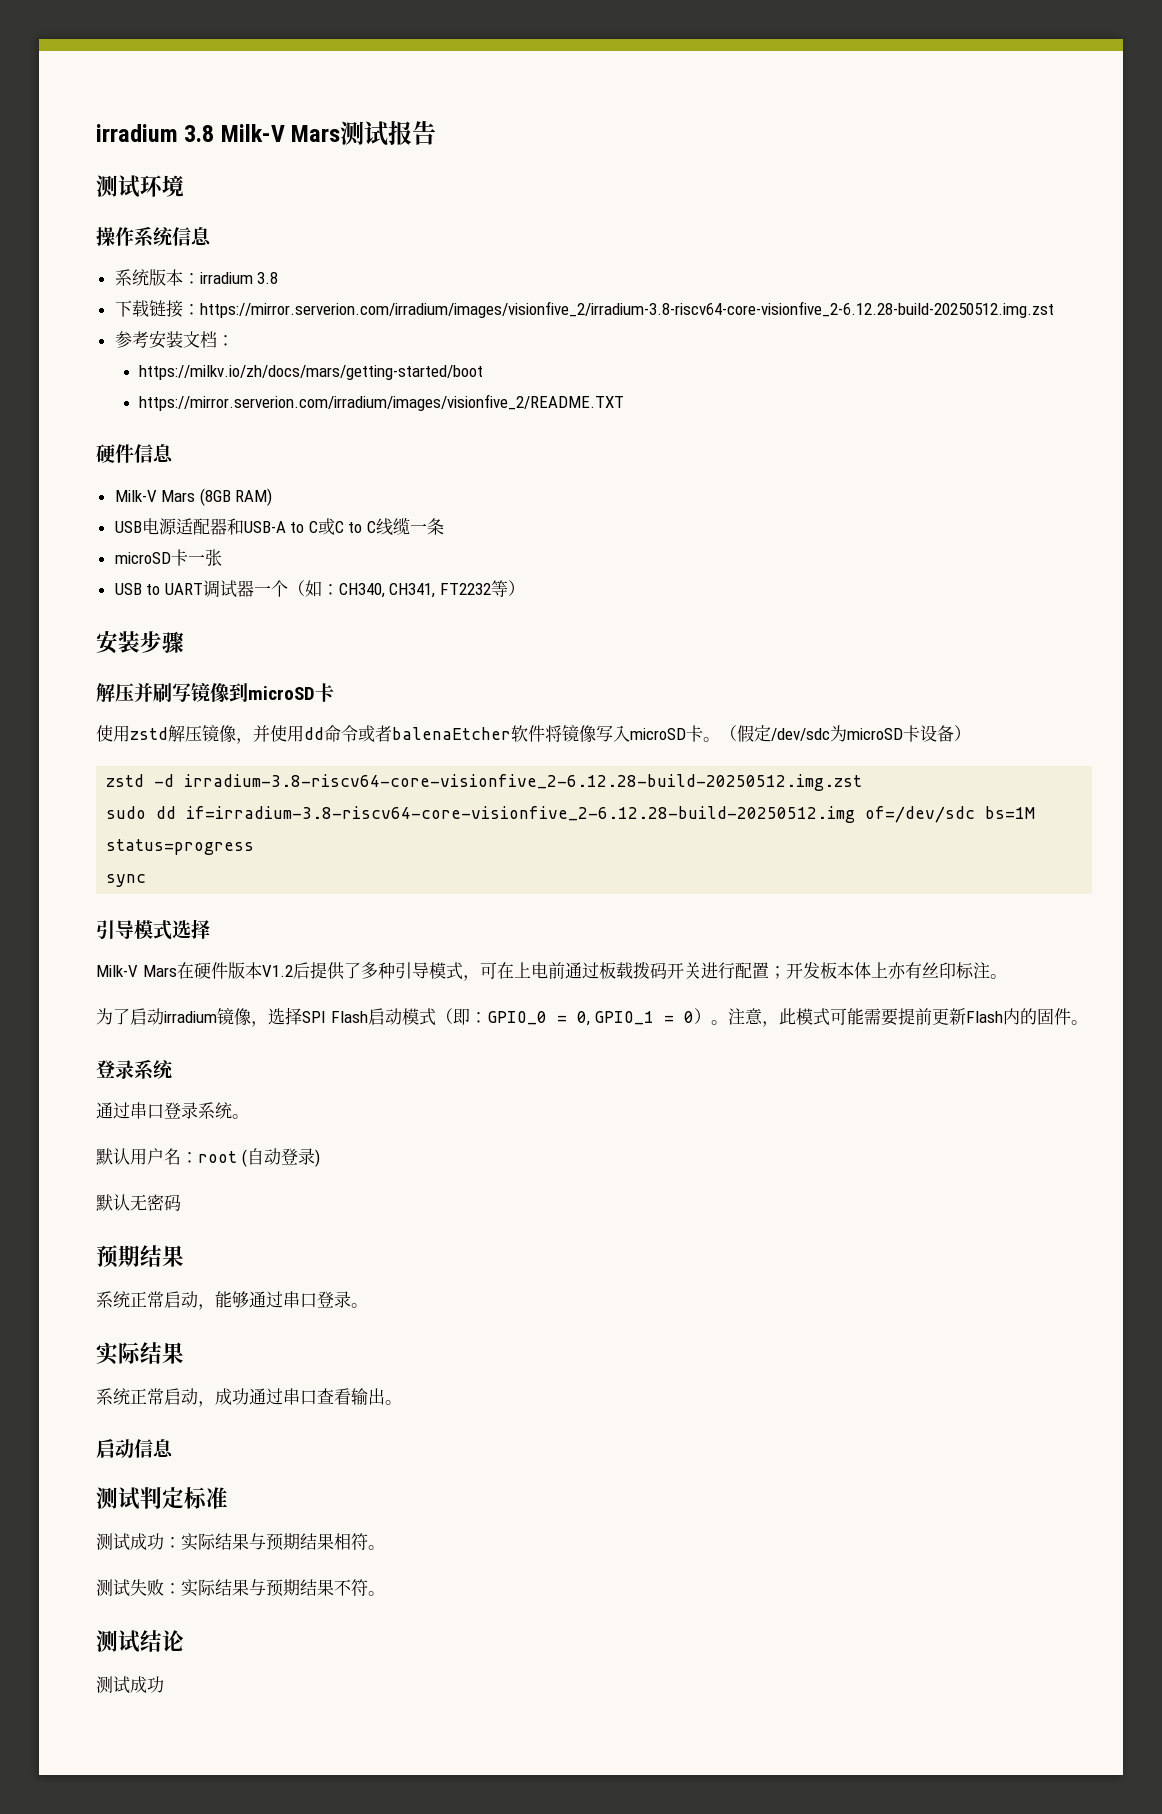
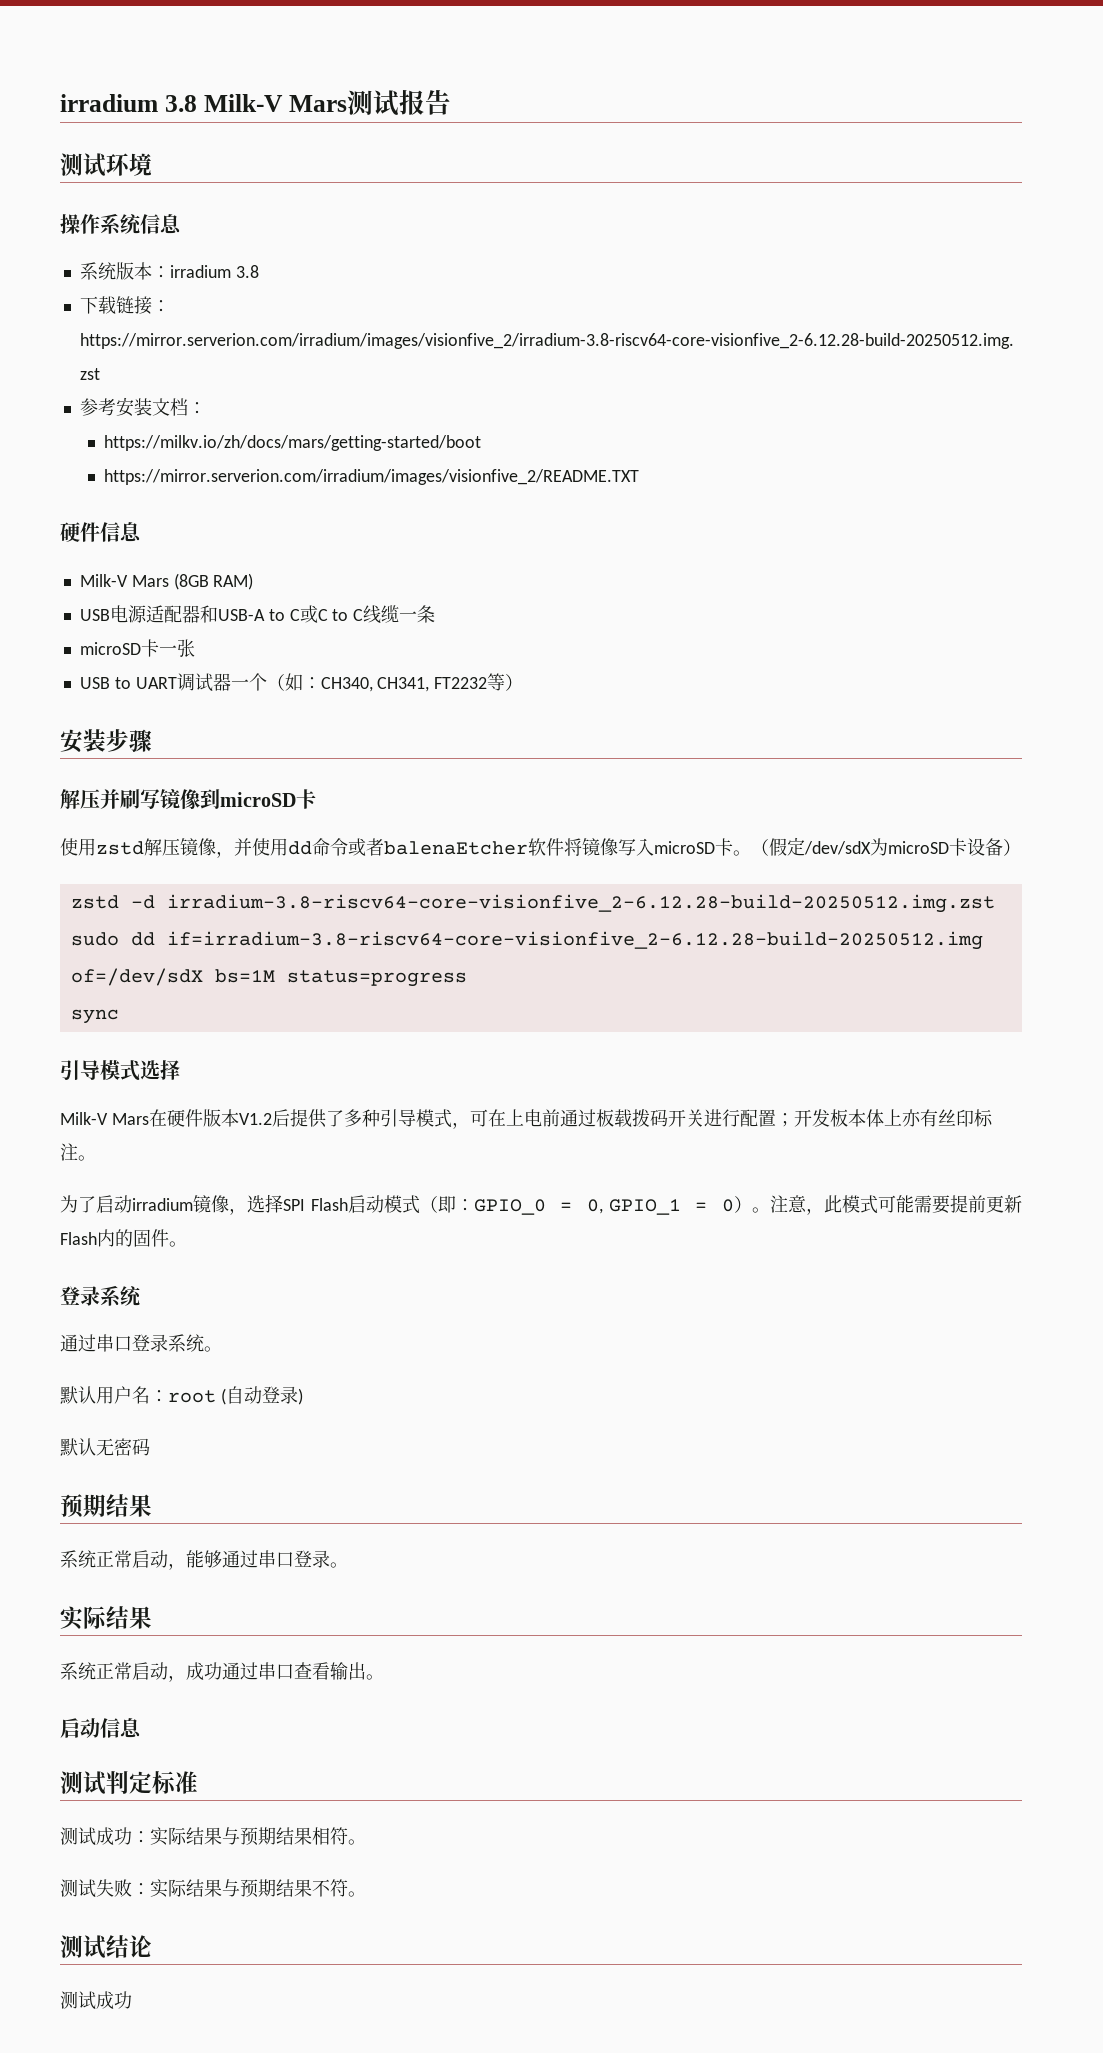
[771,728,830,741] /dev/sdc -> [804,841,871,855] /dev/sdX
[865,806,976,823] of=/dev/sdc -> [70,968,203,986] of=/dev/sdX

